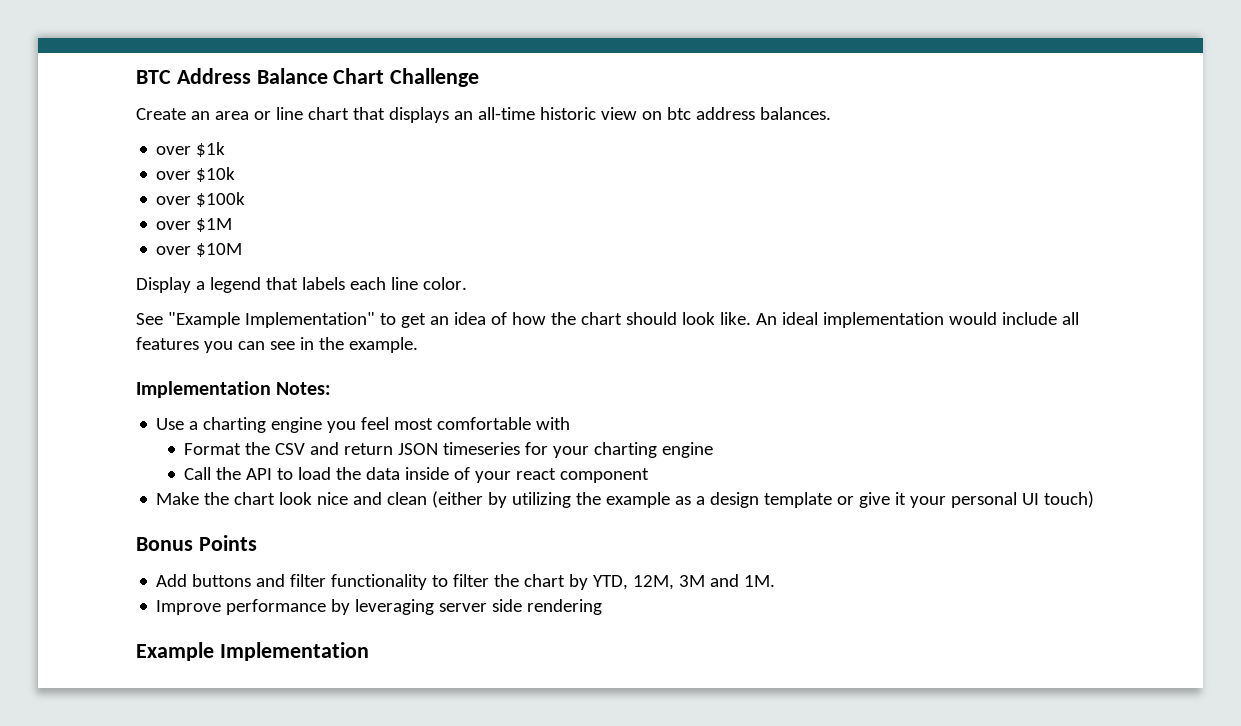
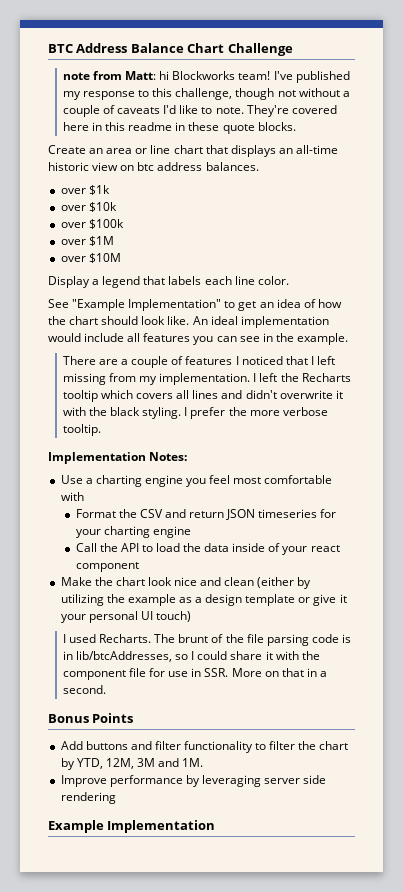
(480, 77) none -> [62,71,350,83] [62,88,350,100] [62,105,337,117] [62,122,296,134] // note from Matt: hi Blockworks team! I've published my response to this challenge, though not without a couple of caveats I'd like to note. They're covered here in this readme in these quote blocks.
(418, 345) none -> [62,356,335,368] [62,373,351,385] [62,390,343,402] [62,407,328,419] [62,424,101,436] // There are a couple of features I noticed that I left missing from my implementation. I left the Recharts tooltip which covers all lines and didn't overwrite it with the black styling. I prefer the more verbose tooltip.
(1095, 499) none -> [62,634,351,646] [62,651,320,662] [62,668,327,680] [62,685,106,694] // I used Recharts. The brunt of the file parsing code is in lib/btcAddresses, so I could share it with the component file for use in SSR. More on that in a second.

